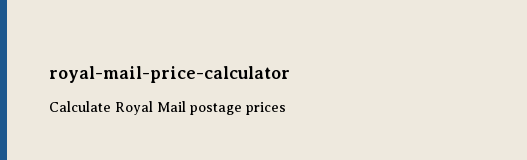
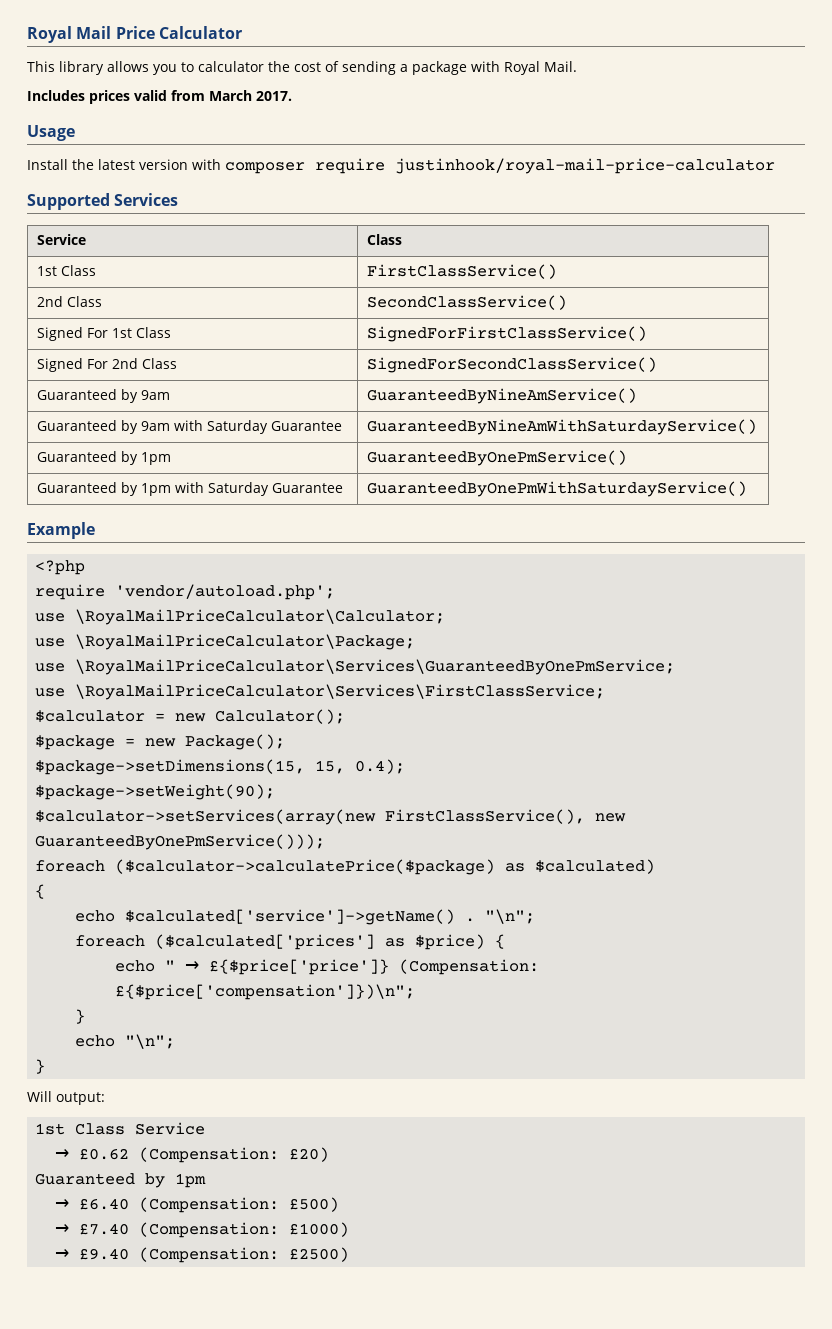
[49,66,290,83] [49,101,286,115] royal-mail-price-calculator // Calculate Royal Mail postage prices -> [27,26,242,43] [27,61,577,75] [27,90,292,104] [27,125,75,141] [27,158,775,174] [27,193,179,210] [36,234,86,245] [366,234,402,245] [36,265,96,276] [366,264,557,279] [36,296,102,307] [366,295,567,310] [36,327,171,341] [366,326,647,342] [36,358,177,372] [366,357,657,373] [36,389,170,403] [366,388,637,404] [36,420,342,434] [366,419,757,435] [36,451,171,465] [366,450,627,466] [36,482,343,496] [366,481,747,497] [27,522,95,539] [35,560,86,575] [35,584,336,600] [35,609,446,625] [35,634,416,650] [35,659,676,675] [35,684,606,700] [35,709,346,724] [35,734,286,750] [35,759,406,775] [35,784,276,800] [35,809,627,825] [35,834,326,850] [35,859,656,875] [35,884,46,899] [75,909,536,925] [75,934,506,950] [115,959,540,975] [115,984,416,1000] [75,1009,86,1024] [75,1034,176,1049] [35,1059,46,1074] [27,1091,105,1105] [35,1122,206,1135] [55,1147,330,1163] [35,1173,207,1188] [55,1197,340,1213] [55,1222,350,1238] [55,1247,350,1263] Royal Mail Price Calculator // This library allows you to calculator the cost of sending a package with Royal Mail. // Includes prices valid from March 2017. // Usage // Install the latest version with composer require justinhook/royal-mail-price-calculator // Supported Services // Service | Class // 1st Class | FirstClassService() // 2nd Class | SecondClassService() // Signed For 1st Class | SignedForFirstClassService() // Signed For 2nd Class | SignedForSecondClassService() // Guaranteed by 9am | GuaranteedByNineAmService() // Guaranteed by 9am with Saturday Guarantee | GuaranteedByNineAmWithSaturdayService() // Guaranteed by 1pm | GuaranteedByOnePmService() // Guaranteed by 1pm with Saturday Guarantee | GuaranteedByOnePmWithSaturdayService() // Example // <?php // require 'vendor/autoload.php'; // use \RoyalMailPriceCalculator\Calculator; // use \RoyalMailPriceCalculator\Package; // use \RoyalMailPriceCalculator\Services\GuaranteedByOnePmService; // use \RoyalMailPriceCalculator\Services\FirstClassService; // $calculator = new Calculator(); // $package = new Package(); // $package->setDimensions(15, 15, 0.4); // $package->setWeight(90); // $calculator->setServices(array(new FirstClassService(), new GuaranteedByOnePmService())); // foreach ($calculator->calculatePrice($package) as $calculated) // { // echo $calculated['service']->getName() . "\n"; // foreach ($calculated['prices'] as $price) { // echo " → £{$price['price']} (Compensation: £{$price['compensation']})\n"; // } // echo "\n"; // } // Will output: // 1st Class Service // → £0.62 (Compensation: £20) // Guaranteed by 1pm // → £6.40 (Compensation: £500) // → £7.40 (Compensation: £1000) // → £9.40 (Compensation: £2500)

